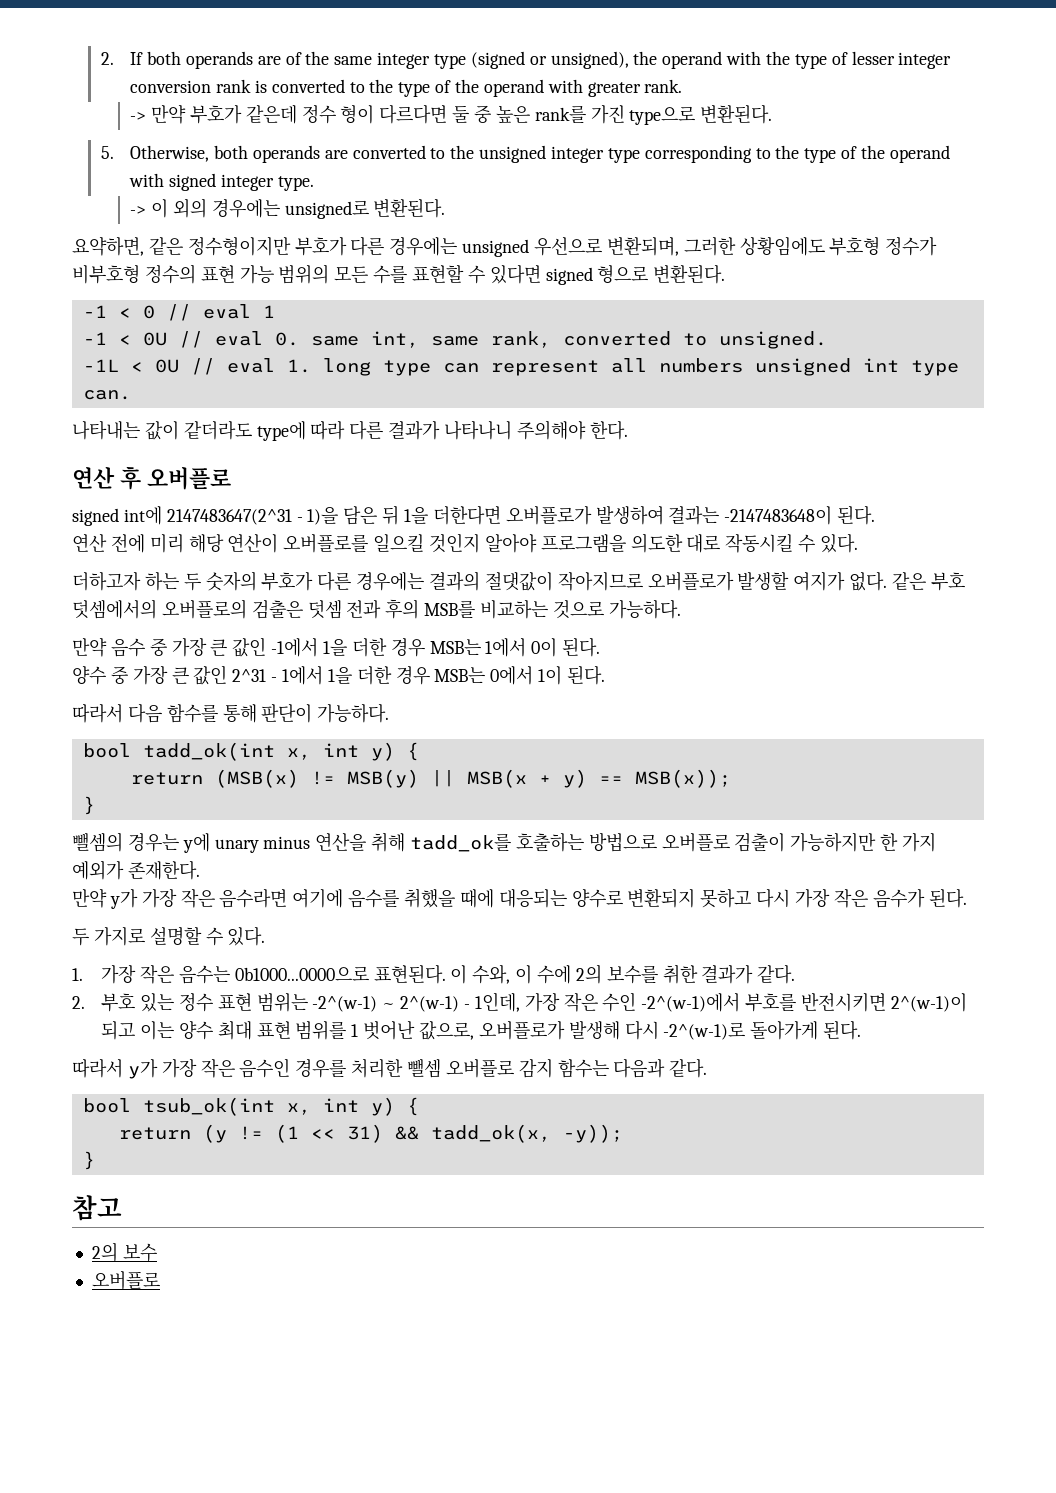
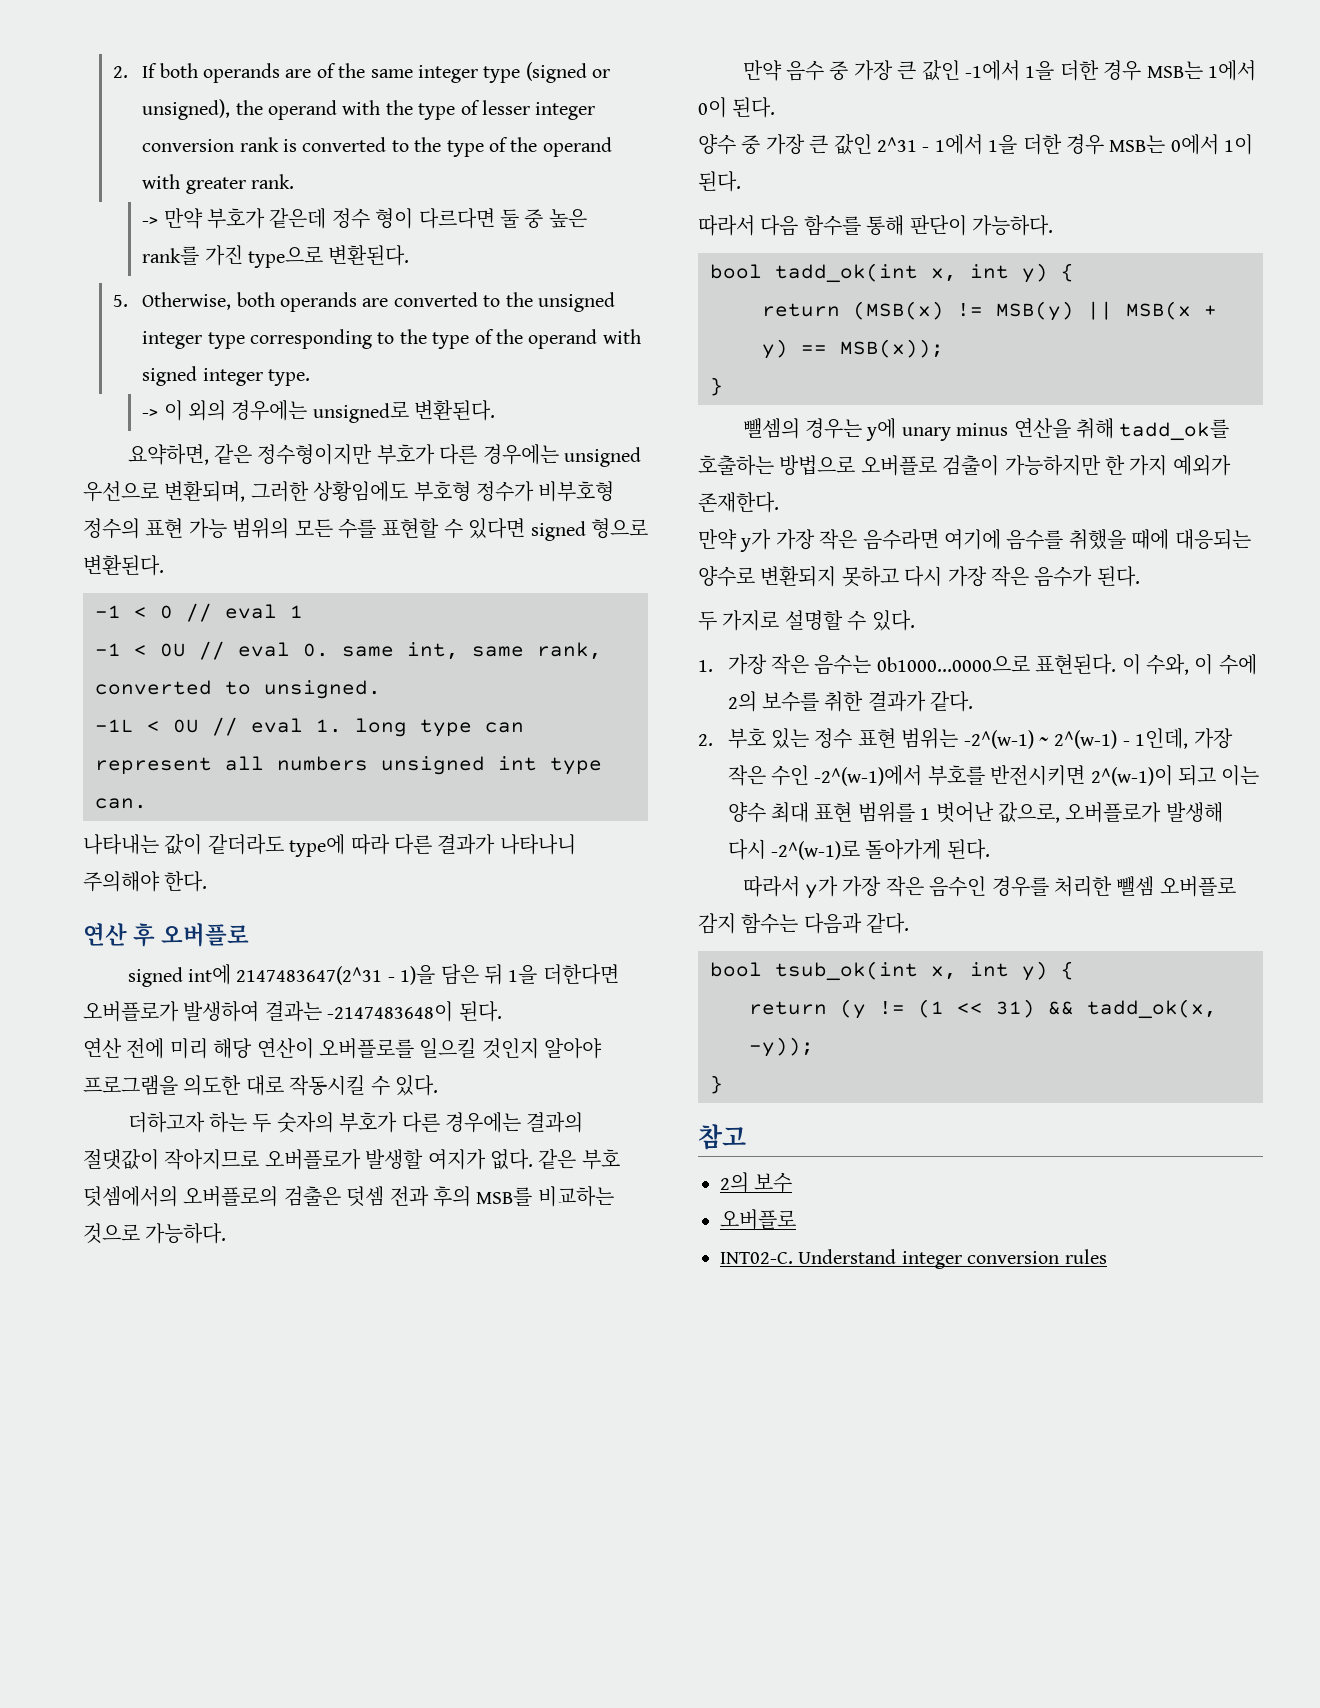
(160, 1280) none -> [720,1249,1107,1269] // INT02-C. Understand integer conversion rules

